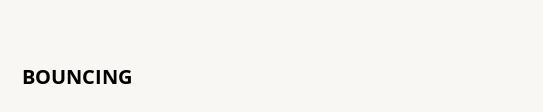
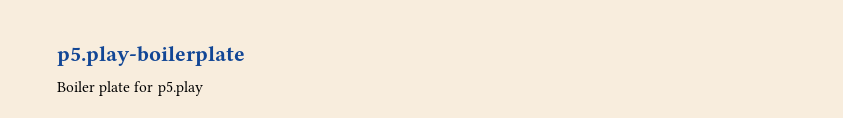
[22,70,132,84] BOUNCING -> [57,46,245,66] [57,81,203,96] p5.play-boilerplate // Boiler plate for p5.play

